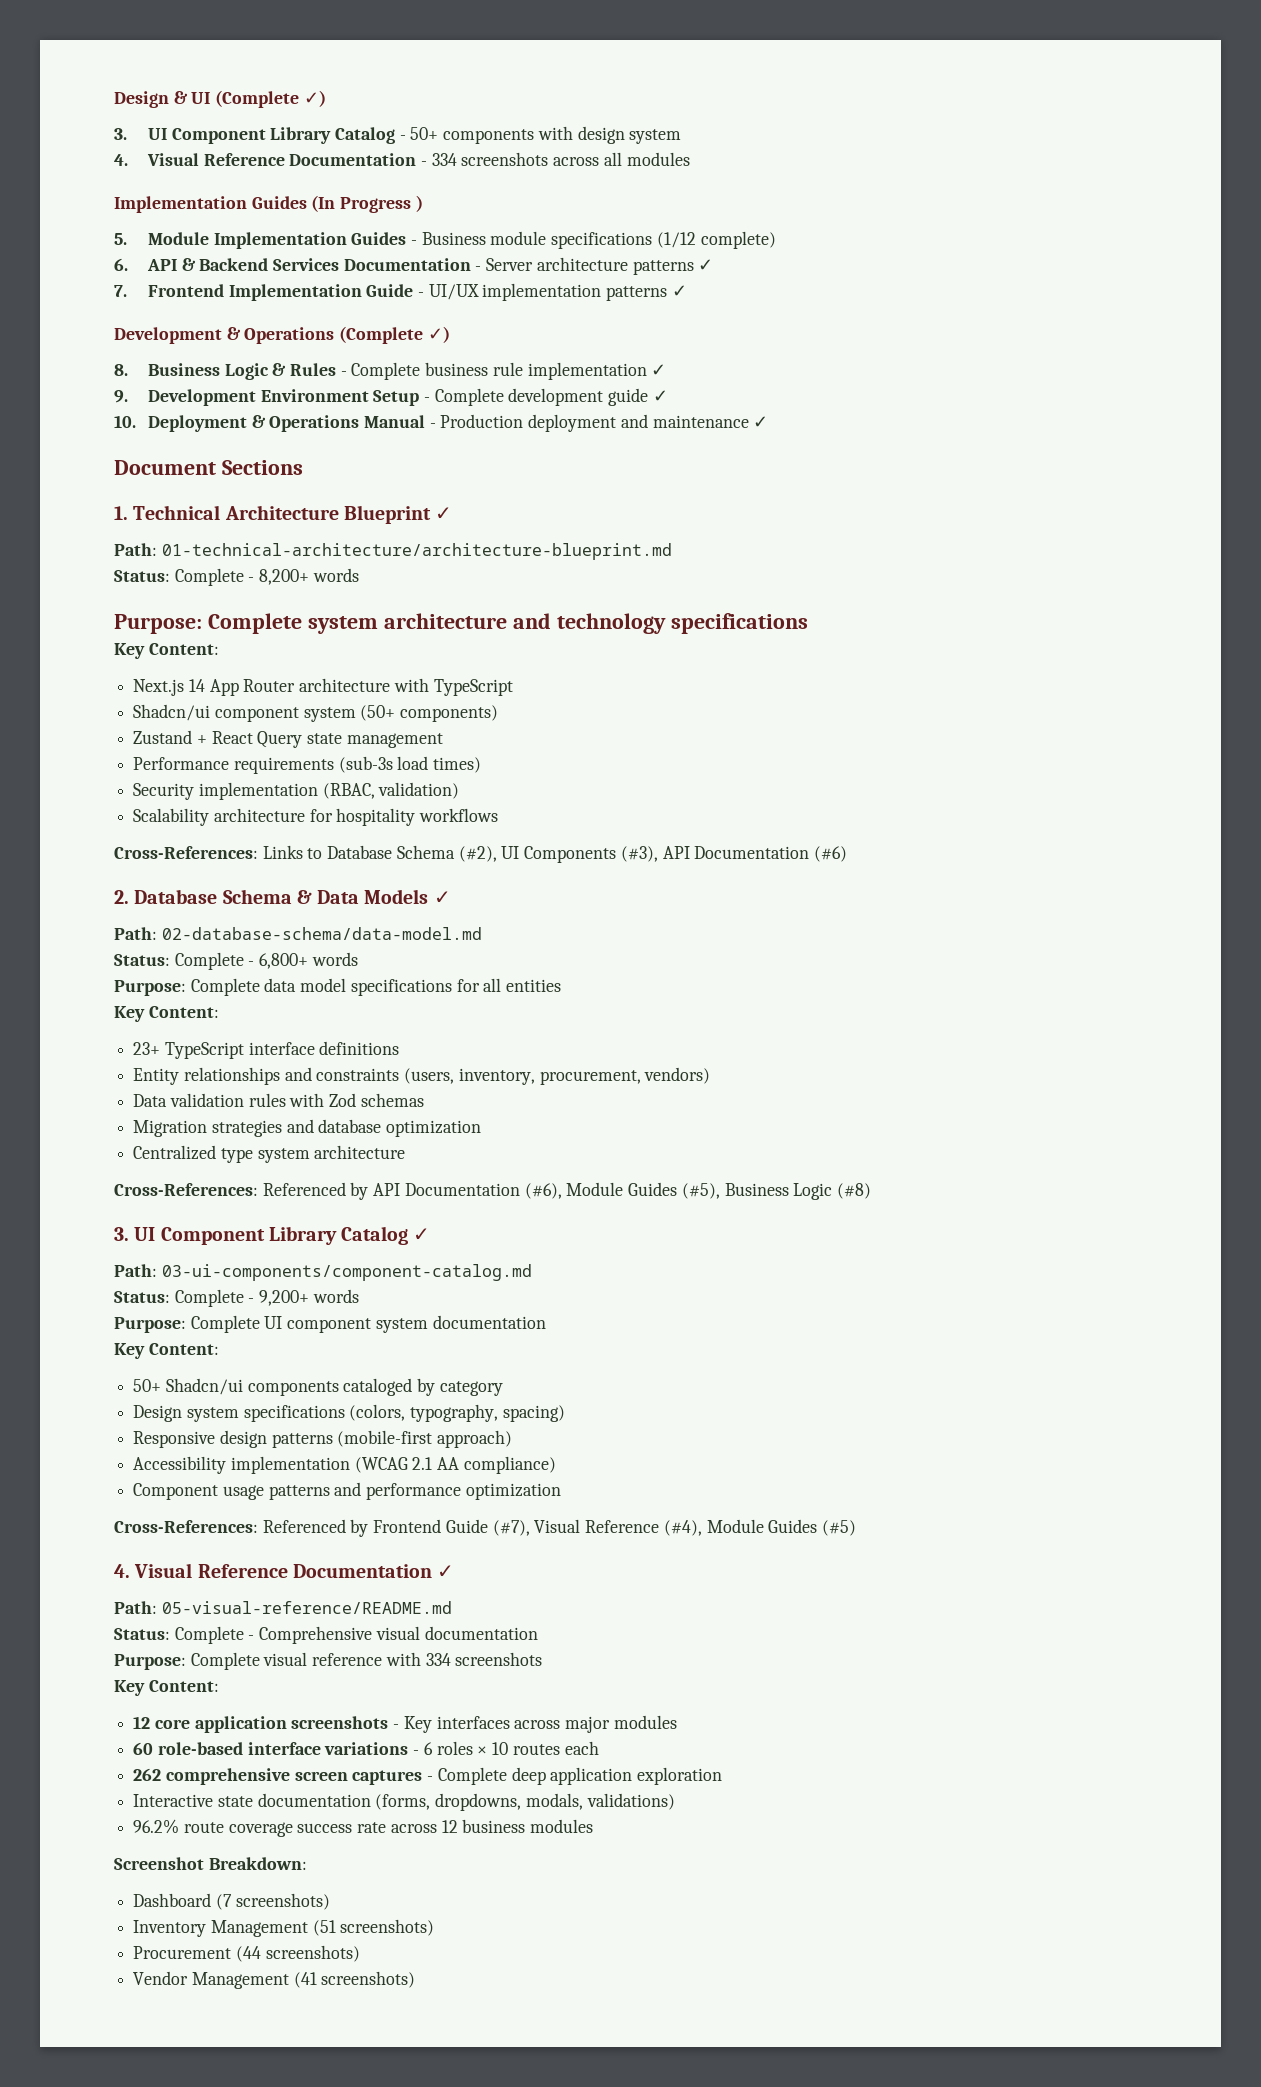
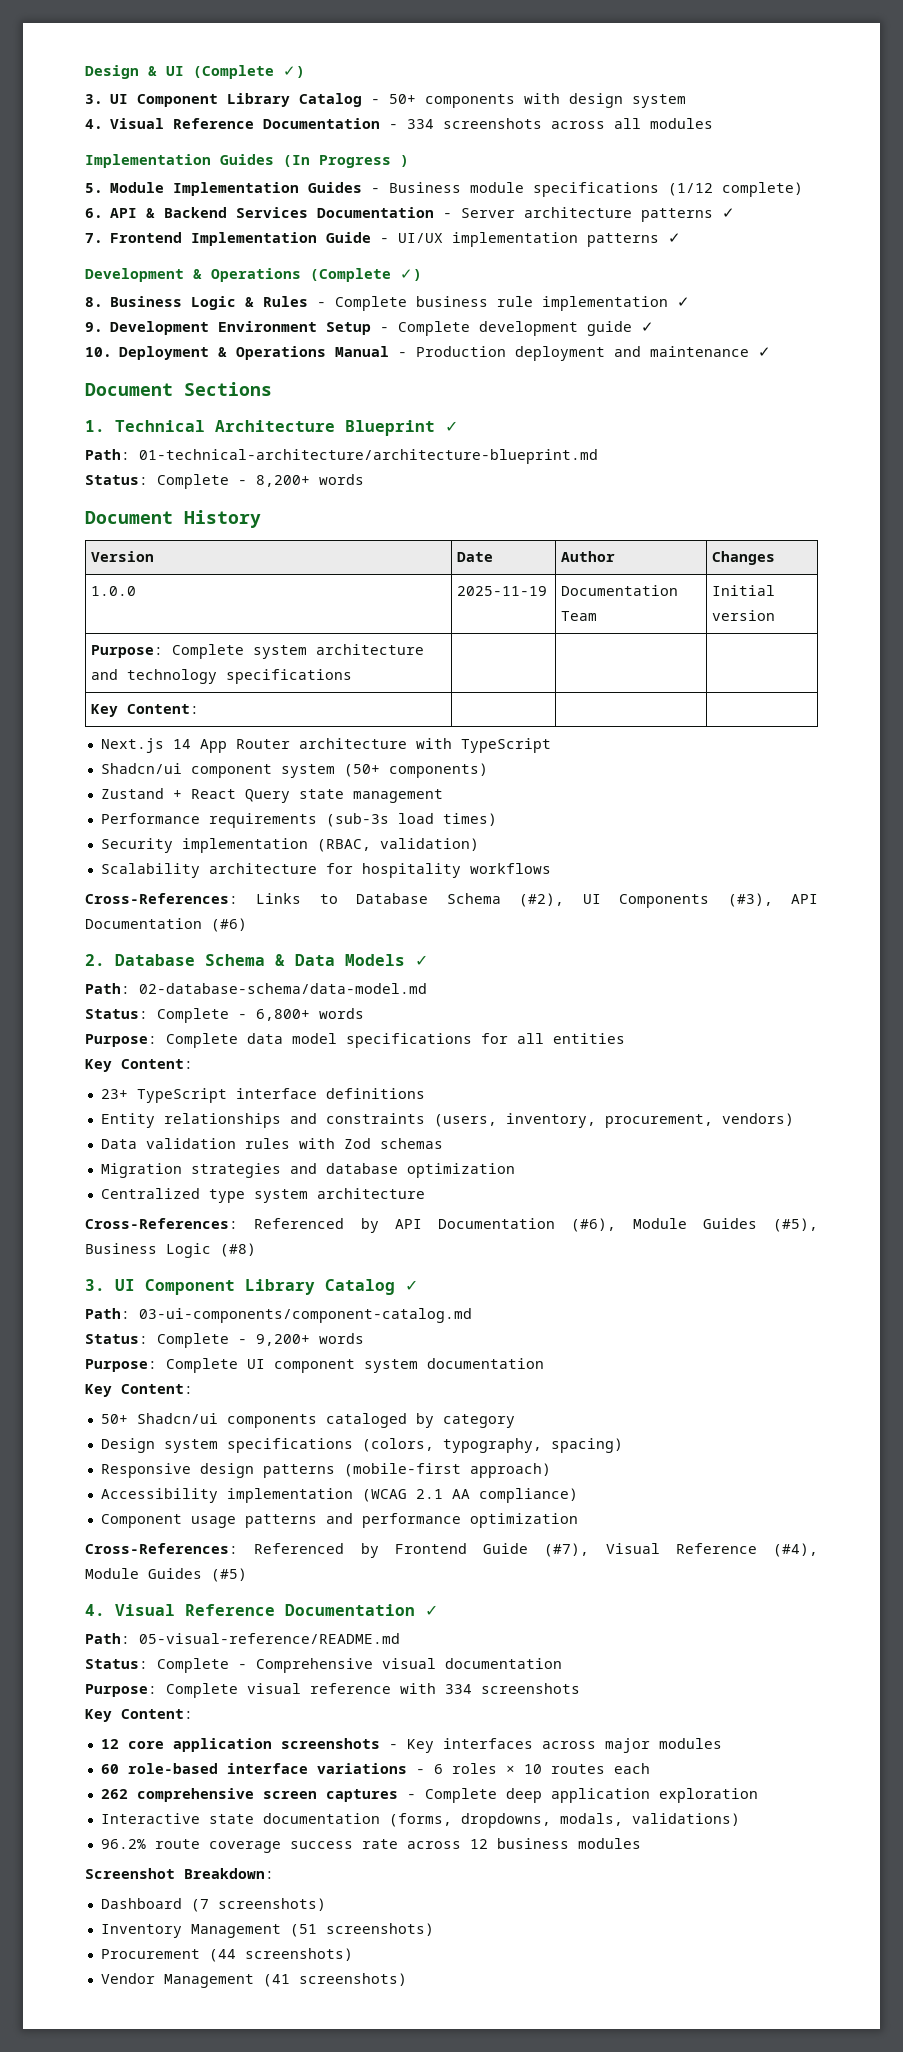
(359, 575) none -> [85,510,261,528] [91,551,155,562] [457,552,494,562] [561,551,616,562] [712,551,776,565] [91,586,137,596] [457,586,548,596] [561,585,679,596] [561,611,598,621] [712,585,776,596] [712,610,776,621] Document History // Version | Date | Author | Changes // 1.0.0 | 2025-11-19 | Documentation Team | Initial version //
[114,643,219,659] // Key Content: -> [91,704,200,717] | | | // Key Content: | | |

